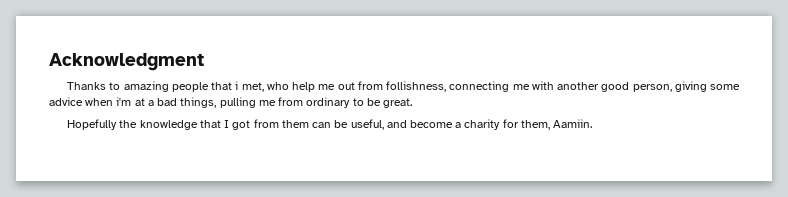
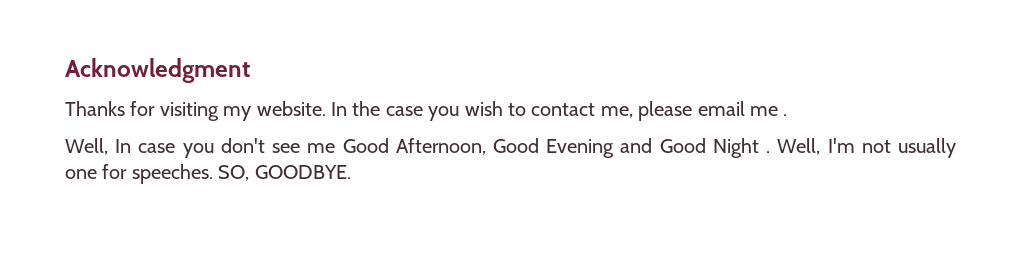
[109,81,740,92] [49,97,413,108] [67,119,593,130] to amazing people that i met, who help me out from follishness, connecting me with another good person, giving some advice when i'm at a bad things, pulling me from ordinary to be great. // Hopefully the knowledge that I got from them can be useful, and become a charity for them, Aamiin. -> [130,101,788,121] [65,138,956,158] [65,164,351,184] for visiting my website. In the case you wish to contact me, please email me . // Well, In case you don't see me Good Afternoon, Good Evening and Good Night . Well, I'm not usually one for speeches. SO, GOODBYE.

